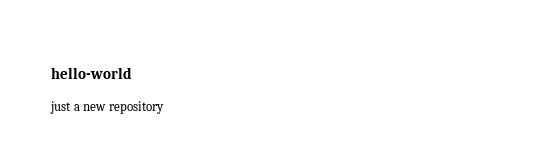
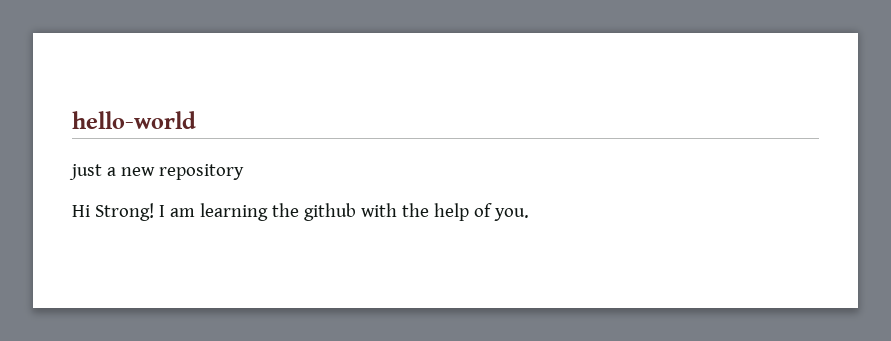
(164, 107) none -> [72,203,529,221] // Hi Strong! I am learning the github with the help of you.

